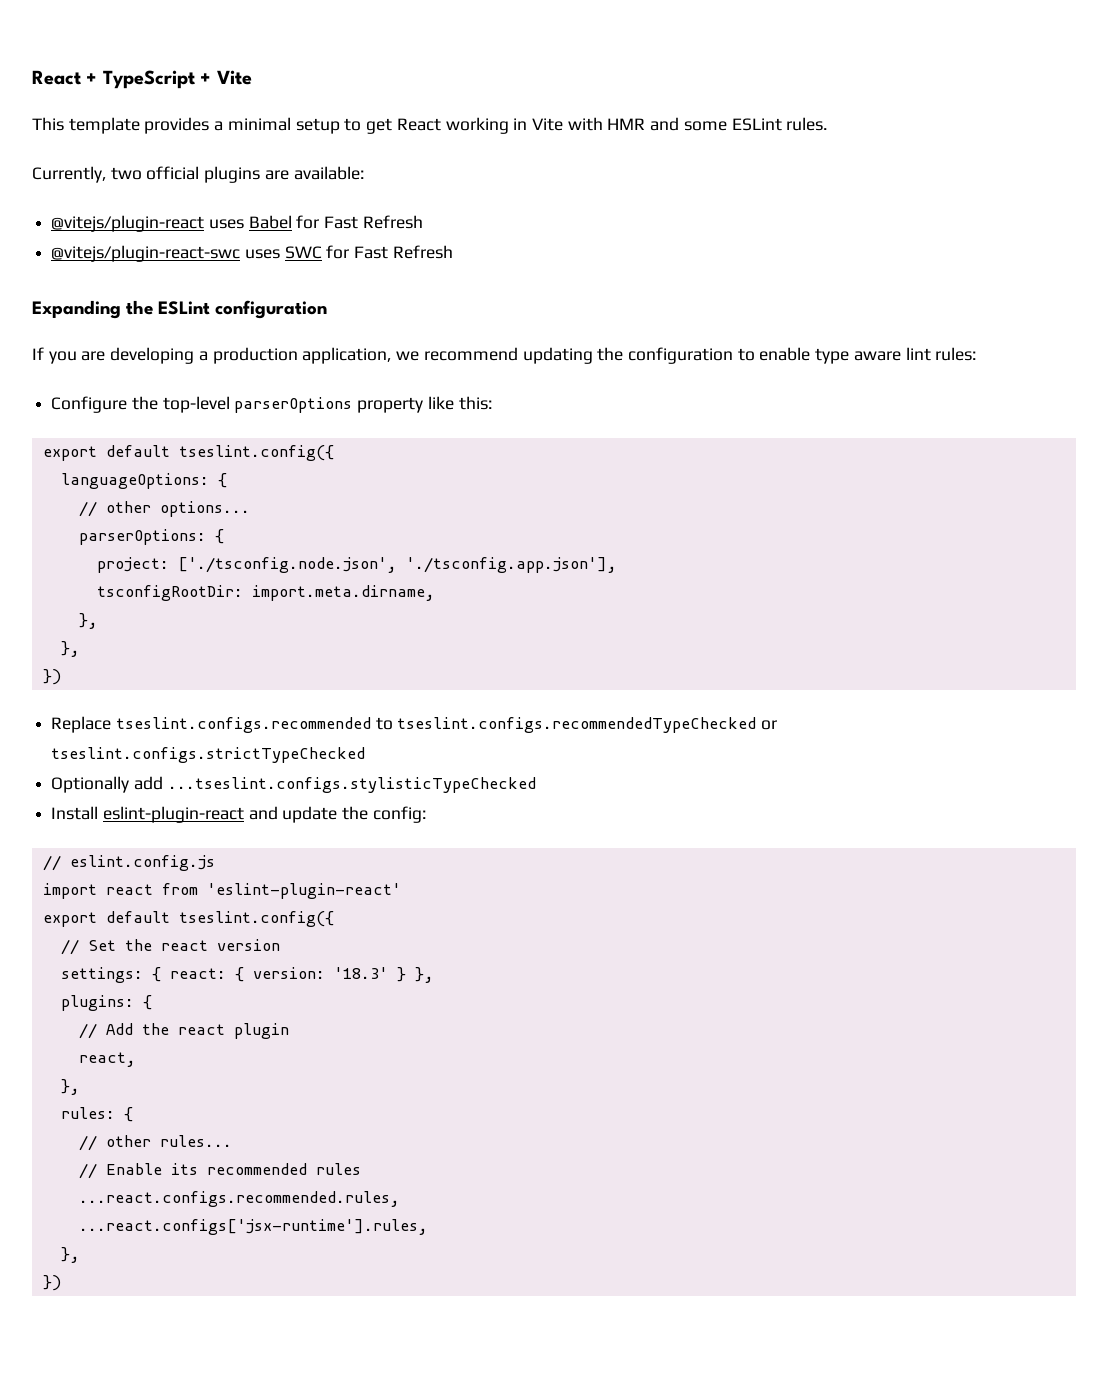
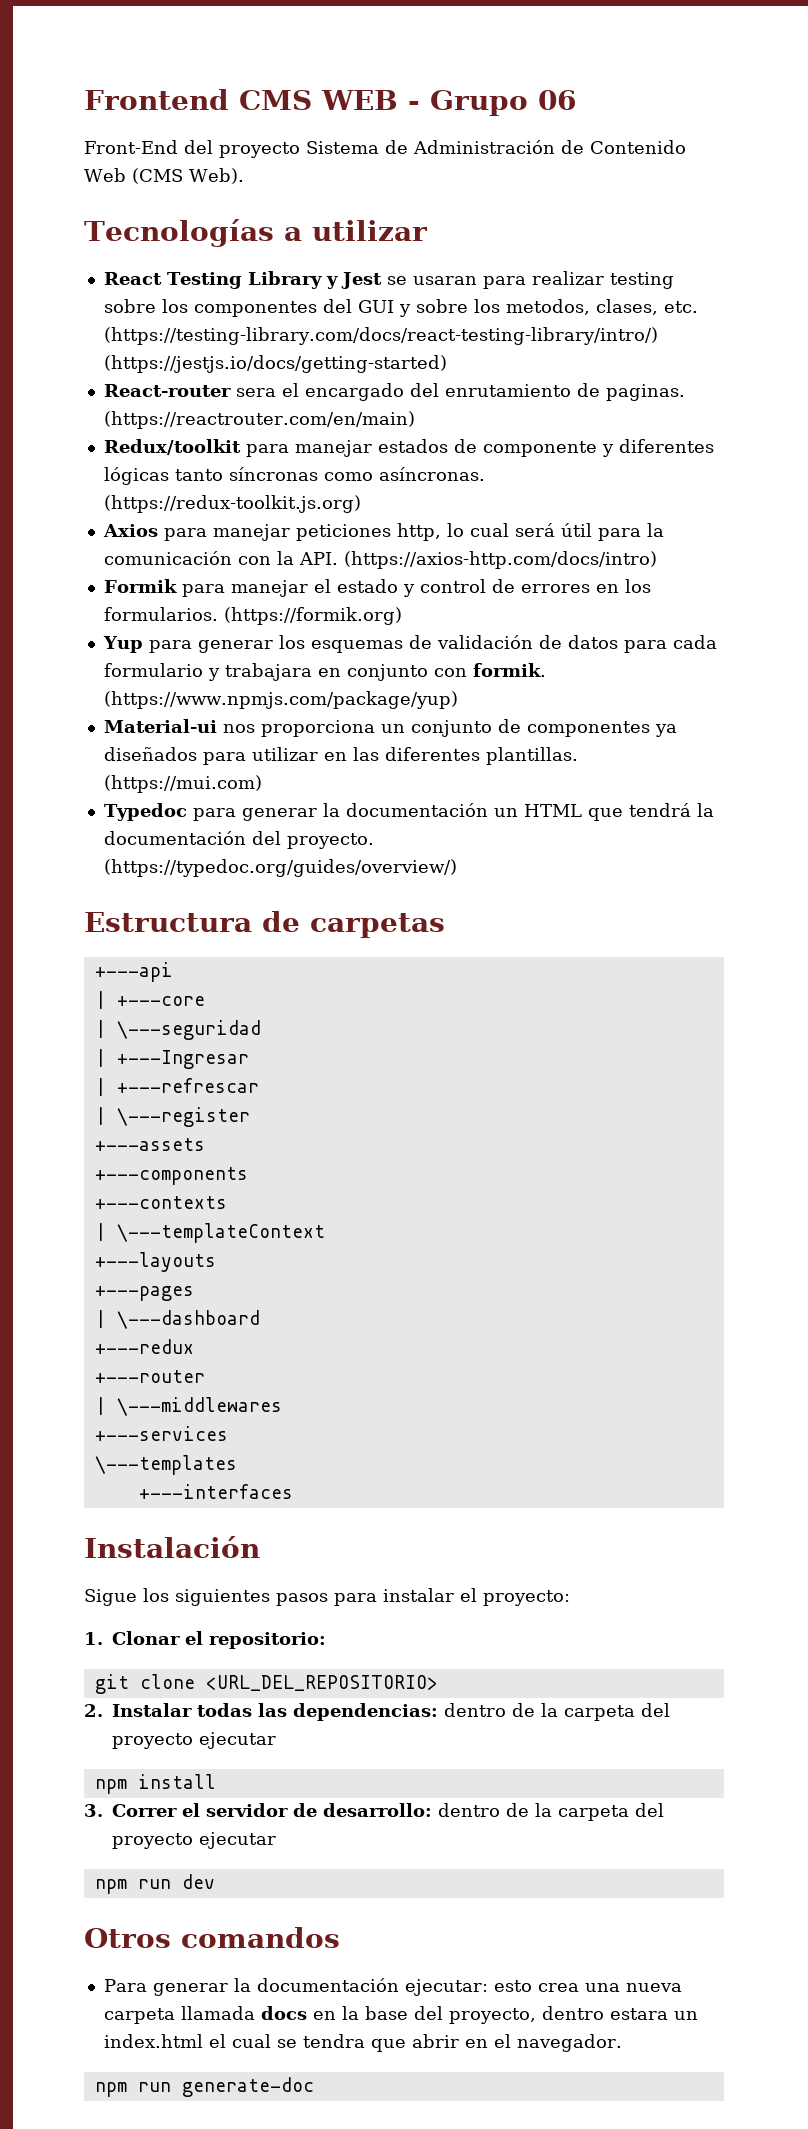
[32,70,252,89] [32,117,828,134] [32,166,364,183] [51,215,423,232] [51,245,453,262] [32,300,328,319] [32,347,977,364] [51,396,492,413] [42,445,334,461] [60,473,227,489] [78,501,250,517] [78,529,224,545] [96,557,617,573] [96,585,435,601] [78,613,98,629] [60,641,80,657] [42,669,61,685] [51,716,778,733] [51,747,366,763] [51,776,536,793] [51,806,426,823] [42,855,215,871] [42,883,401,899] [42,911,334,927] [60,939,280,955] [60,967,434,983] [60,995,152,1011] [78,1023,289,1039] [78,1052,136,1067] [60,1079,80,1095] [60,1107,133,1122] [78,1135,232,1151] [78,1163,361,1179] [78,1191,400,1207] [78,1219,428,1235] [60,1247,80,1263] [42,1275,61,1291] React + TypeScript + Vite // This template provides a minimal setup to get React working in Vite with HMR and some ESLint rules. // Currently, two official plugins are available: // @vitejs/plugin-react uses Babel for Fast Refresh // @vitejs/plugin-react-swc uses SWC for Fast Refresh // Expanding the ESLint configuration // If you are developing a production application, we recommend updating the configuration to enable type aware lint rules: // Configure the top-level parserOptions property like this: // export default tseslint.config({ // languageOptions: { // // other options... // parserOptions: { // project: ['./tsconfig.node.json', './tsconfig.app.json'], // tsconfigRootDir: import.meta.dirname, // }, // }, // }) // Replace tseslint.configs.recommended to tseslint.configs.recommendedTypeChecked or tseslint.configs.strictTypeChecked // Optionally add ...tseslint.configs.stylisticTypeChecked // Install eslint-plugin-react and update the config: // // eslint.config.js // import react from 'eslint-plugin-react' // export default tseslint.config({ // // Set the react version // settings: { react: { version: '18.3' } }, // plugins: { // // Add the react plugin // react, // }, // rules: { // // other rules... // // Enable its recommended rules // ...react.configs.recommended.rules, // ...react.configs['jsx-runtime'].rules, // }, // }) -> [84,89,576,116] [84,140,686,158] [84,168,244,184] [84,219,428,247] [103,271,674,289] [103,299,698,317] [103,327,658,345] [103,355,447,373] [103,383,685,401] [103,411,415,429] [103,439,714,457] [103,467,485,485] [103,495,361,513] [102,523,664,541] [103,551,657,569] [103,579,651,597] [103,607,402,625] [102,635,717,653] [103,663,546,681] [103,691,458,709] [103,719,677,737] [103,747,578,765] [103,775,262,793] [103,803,714,821] [103,831,374,849] [103,859,457,877] [84,911,445,938] [94,962,173,982] [94,991,205,1009] [94,1020,261,1040] [94,1049,249,1069] [94,1078,259,1096] [94,1107,250,1127] [94,1138,205,1151] [94,1167,248,1185] [94,1196,227,1209] [94,1223,325,1243] [94,1252,216,1272] [94,1286,194,1301] [94,1310,260,1329] [94,1339,194,1354] [94,1370,205,1383] [94,1397,282,1416] [94,1426,228,1441] [94,1455,237,1475] [138,1484,293,1499] [84,1536,260,1558] [84,1588,570,1606] [84,1631,326,1649] [94,1674,438,1694] [84,1703,670,1721] [112,1732,276,1749] [94,1774,216,1794] [84,1803,664,1821] [112,1832,276,1849] [94,1874,215,1894] [84,1927,340,1948] [103,1978,682,1996] [103,2006,698,2024] [103,2034,622,2052] [94,2077,314,2097] Frontend CMS WEB - Grupo 06 // Front-End del proyecto Sistema de Administración de Contenido Web (CMS Web). // Tecnologías a utilizar // React Testing Library y Jest se usaran para realizar testing sobre los componentes del GUI y sobre los metodos, clases, etc. (https://testing-library.com/docs/react-testing-library/intro/) (https://jestjs.io/docs/getting-started) // React-router sera el encargado del enrutamiento de paginas. (https://reactrouter.com/en/main) // Redux/toolkit para manejar estados de componente y diferentes lógicas tanto síncronas como asíncronas. (https://redux-toolkit.js.org) // Axios para manejar peticiones http, lo cual será útil para la comunicación con la API. (https://axios-http.com/docs/intro) // Formik para manejar el estado y control de errores en los formularios. (https://formik.org) // Yup para generar los esquemas de validación de datos para cada formulario y trabajara en conjunto con formik. (https://www.npmjs.com/package/yup) // Material-ui nos proporciona un conjunto de componentes ya diseñados para utilizar en las diferentes plantillas. (https://mui.com) // Typedoc para generar la documentación un HTML que tendrá la documentación del proyecto. (https://typedoc.org/guides/overview/) // Estructura de carpetas // +---api // | +---core // | \---seguridad // | +---Ingresar // | +---refrescar // | \---register // +---assets // +---components // +---contexts // | \---templateContext // +---layouts // +---pages // | \---dashboard // +---redux // +---router // | \---middlewares // +---services // \---templates // +---interfaces // Instalación // Sigue los siguientes pasos para instalar el proyecto: // 1. Clonar el repositorio: // git clone <URL_DEL_REPOSITORIO> // 2. Instalar todas las dependencias: dentro de la carpeta del proyecto ejecutar // npm install // 3. Correr el servidor de desarrollo: dentro de la carpeta del proyecto ejecutar // npm run dev // Otros comandos // Para generar la documentación ejecutar: esto crea una nueva carpeta llamada docs en la base del proyecto, dentro estara un index.html el cual se tendra que abrir en el navegador. // npm run generate-doc

